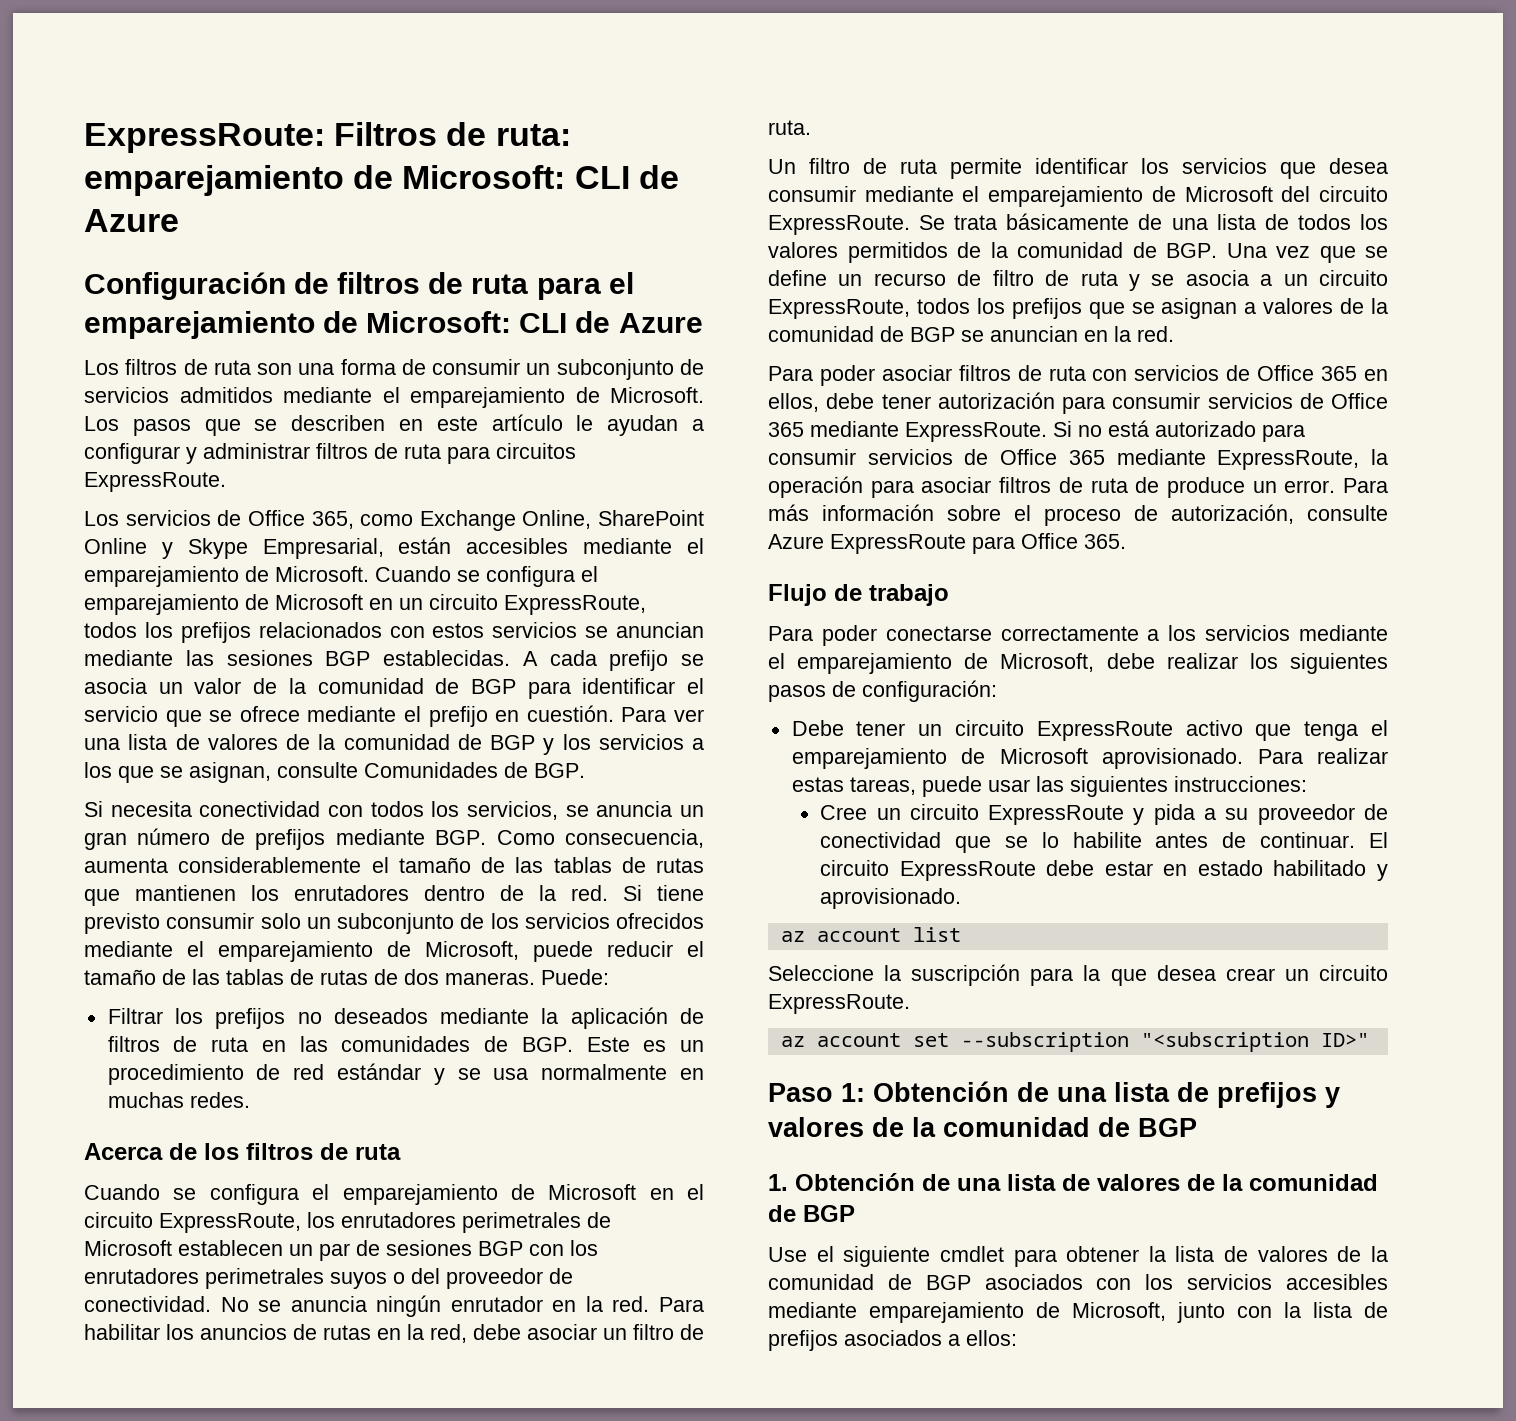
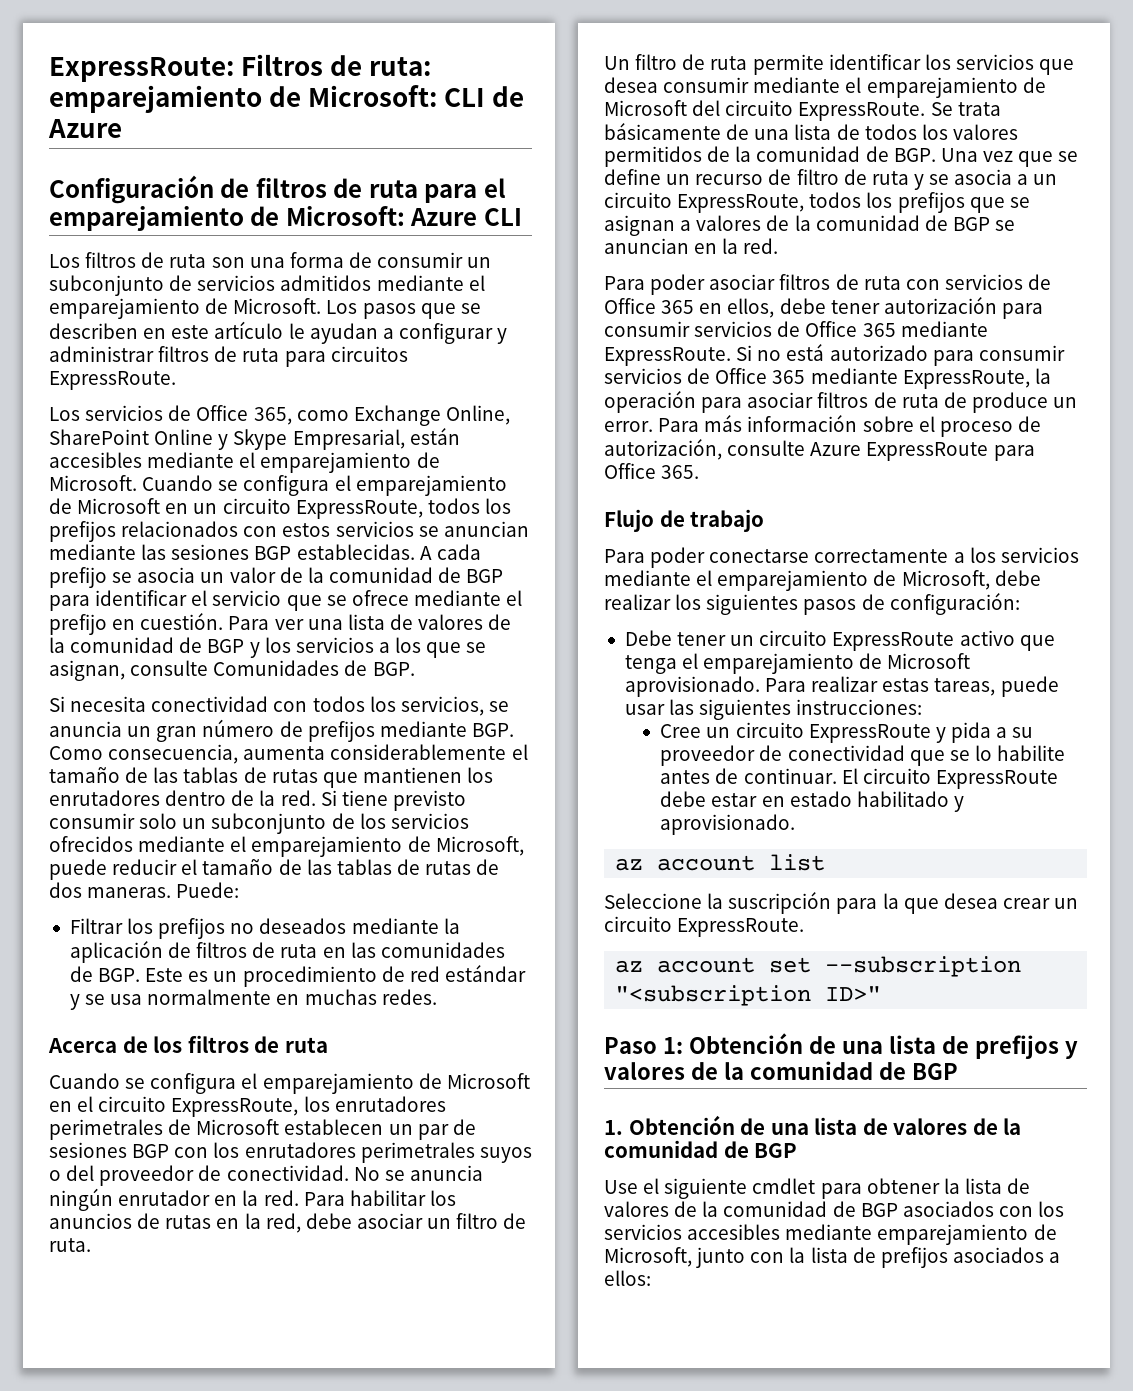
[519,311,703,333] CLI de Azure -> [410,208,522,226] Azure CLI

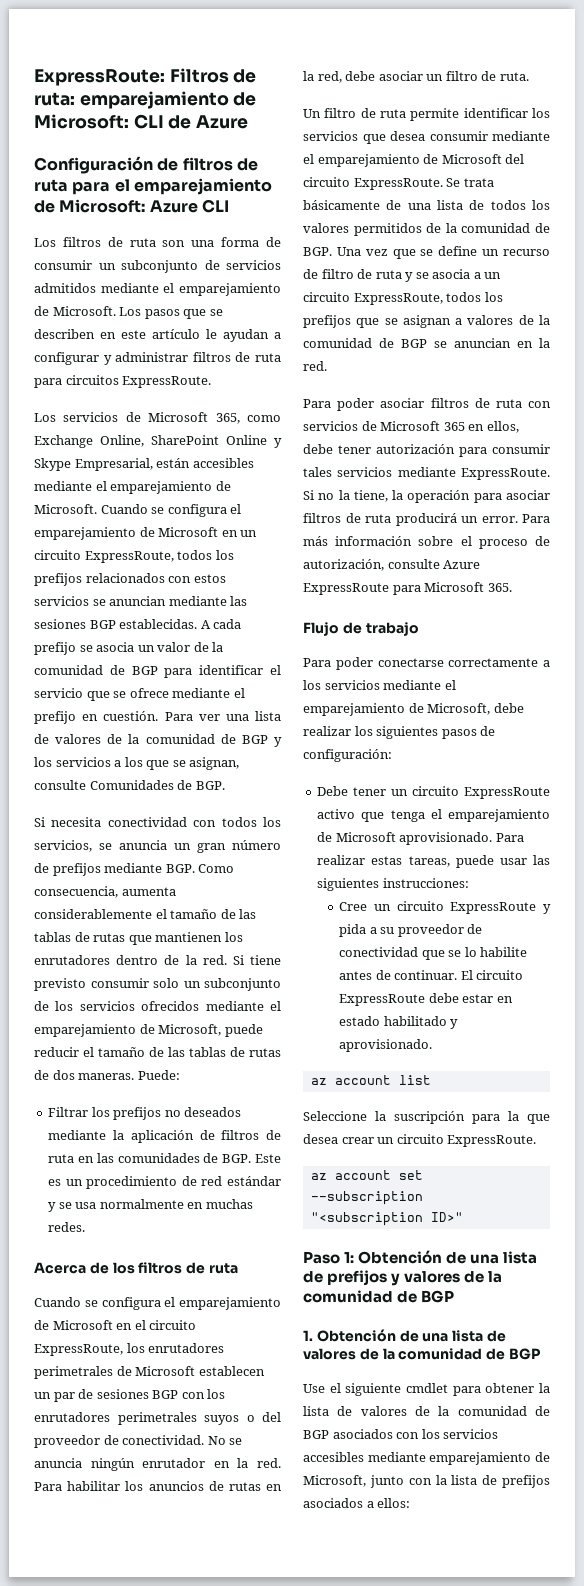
[196,405,249,421] Office -> [148,412,209,422] Microsoft
[604,298,656,314] Office -> [380,421,441,431] Microsoft
[694,321,988,337] [604,344,1065,366] [604,368,1030,389] servicios de Office 365 mediante ExpressRoute. Si no está autorizado para consumir servicios de Office 365 mediante ExpressRoute, -> [303,467,550,480] [303,490,388,502] tales servicios mediante ExpressRoute. Si no la tiene,
[943,392,1048,413] de produce -> [395,513,457,526] producirá
[604,463,656,479] Office -> [424,582,485,592] Microsoft

